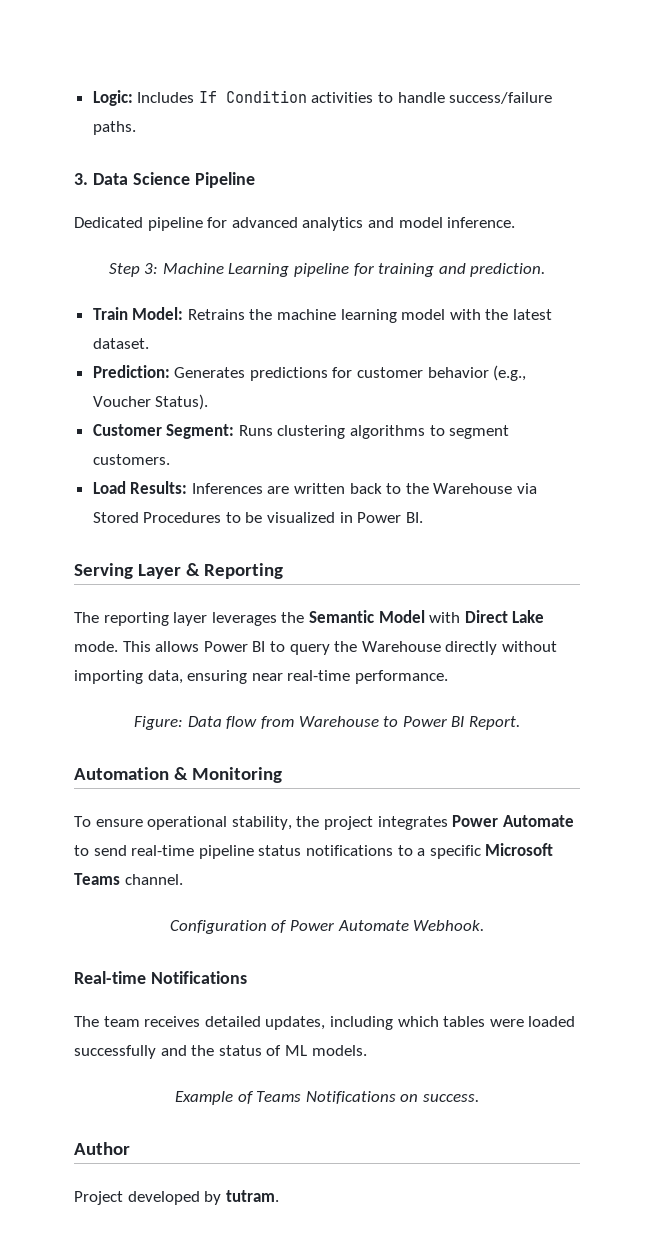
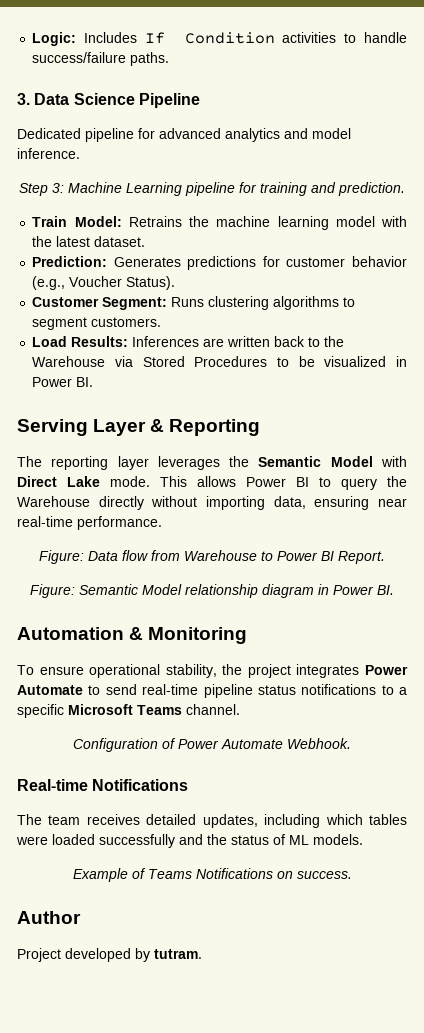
(520, 723) none -> [30,584,394,598] // Figure: Semantic Model relationship diagram in Power BI.

